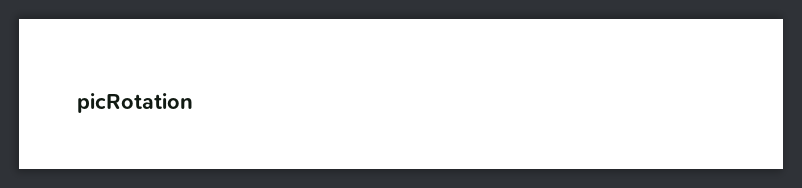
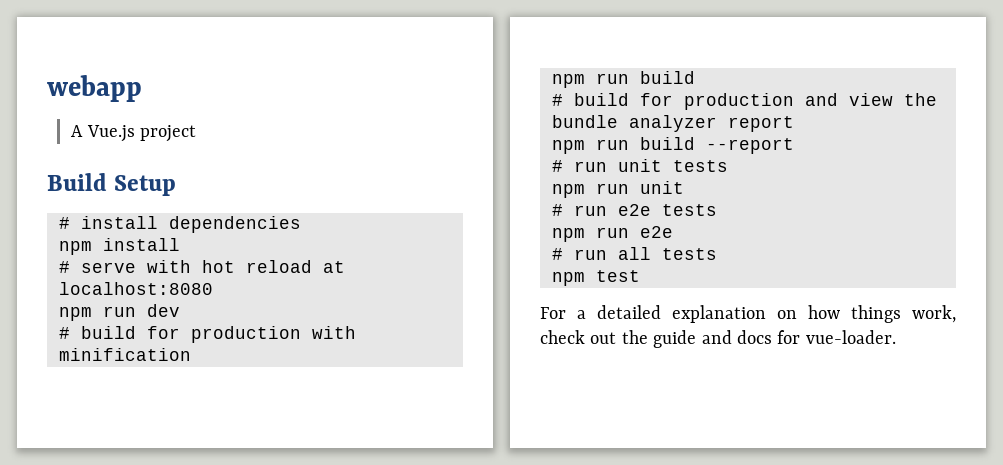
[77,93,193,113] picRotation -> [47,75,142,102] [71,125,196,142] [47,173,177,196] [59,216,301,233] [59,238,180,255] [59,260,345,273] [59,282,213,295] [59,304,180,321] [59,326,356,343] [59,348,191,361] [552,71,695,88] [552,93,937,110] [552,115,794,132] [552,137,794,154] [552,159,728,172] [552,181,684,198] [552,204,717,216] [552,226,673,242] [552,247,717,260] [552,270,640,286] [540,305,956,323] [540,330,896,348] webapp // A Vue.js project // Build Setup // # install dependencies // npm install // # serve with hot reload at localhost:8080 // npm run dev // # build for production with minification // npm run build // # build for production and view the bundle analyzer report // npm run build --report // # run unit tests // npm run unit // # run e2e tests // npm run e2e // # run all tests // npm test // For a detailed explanation on how things work, check out the guide and docs for vue-loader.

